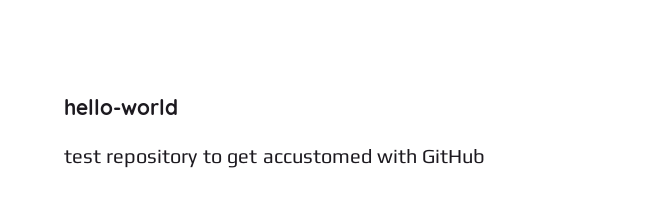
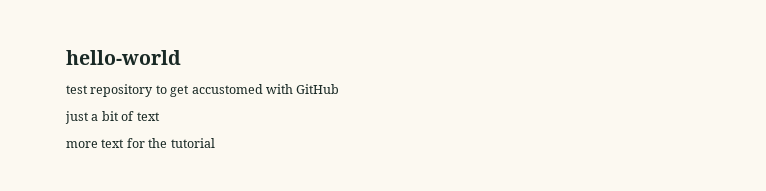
(486, 156) none -> [65,111,160,124] [66,138,215,148] // just a bit of text // more text for the tutorial

